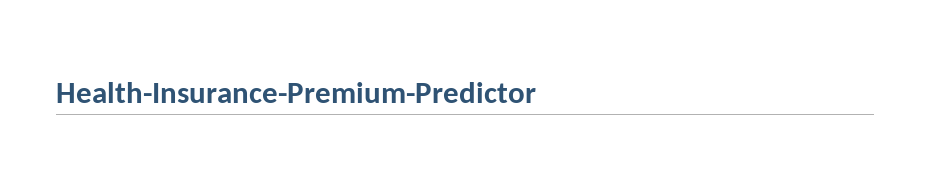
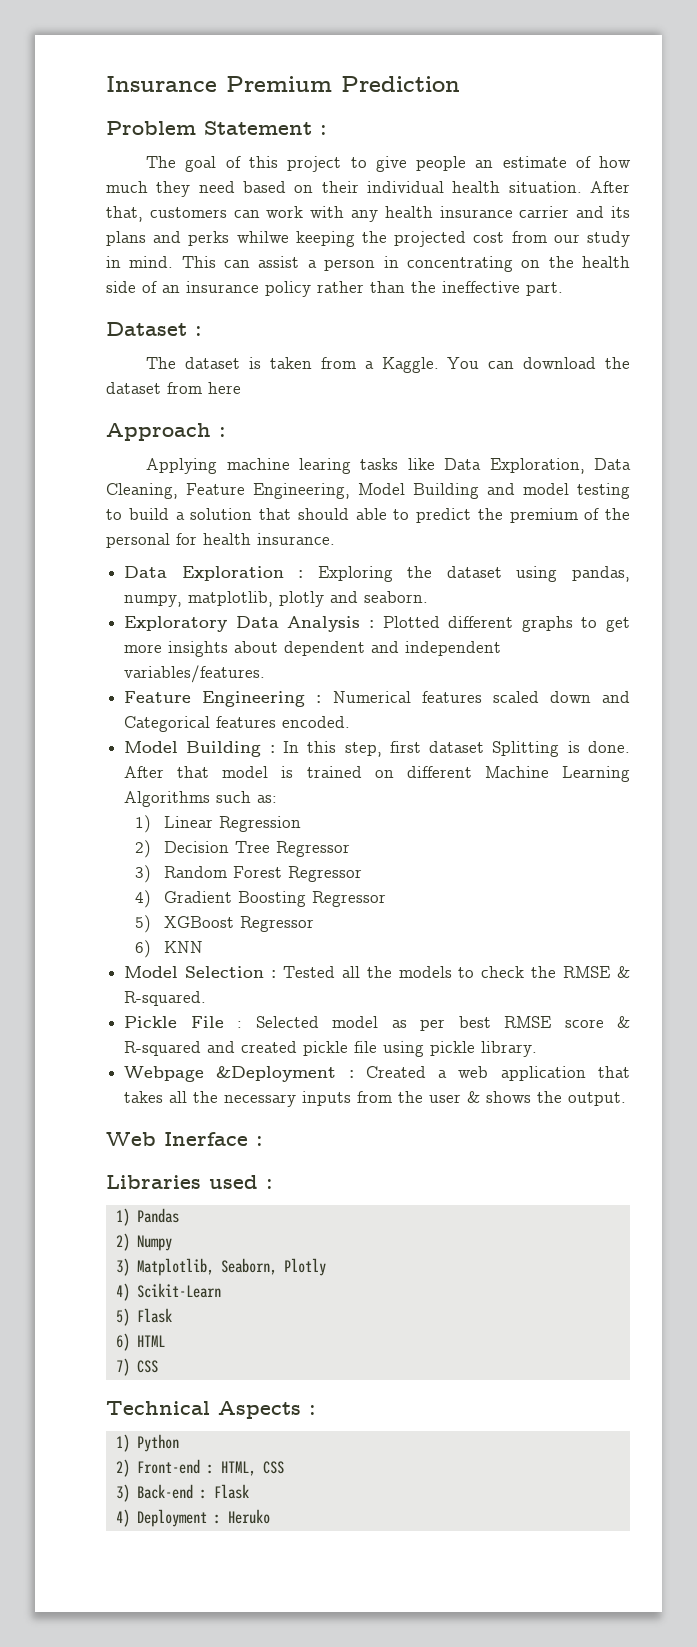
[56,82,536,103] Health-Insurance-Premium-Predictor -> [106,76,460,92] [106,121,327,135] [146,156,631,172] [106,181,630,197] [106,206,630,222] [106,231,630,247] [106,256,630,272] [106,281,563,297] [106,322,202,336] [146,357,630,373] [106,382,241,394] [106,423,226,441] [146,458,631,474] [106,483,630,499] [106,508,630,523] [106,533,335,548] [124,566,630,582] [124,591,429,607] [124,616,630,632] [124,641,502,657] [124,665,266,683] [124,691,630,707] [124,716,351,732] [124,741,631,757] [124,766,630,782] [124,791,278,807] [134,815,301,833] [134,840,350,858] [134,865,362,883] [134,890,386,908] [134,915,314,933] [134,940,203,958] [124,966,630,978] [124,991,207,1006] [124,1016,631,1031] [124,1041,538,1057] [124,1066,630,1082] [124,1091,627,1107] [106,1132,263,1146] [106,1175,273,1189] [115,1208,179,1226] [115,1233,172,1251] [115,1258,326,1276] [115,1283,221,1301] [115,1308,172,1326] [115,1333,165,1351] [115,1358,158,1376] [106,1401,316,1419] [115,1434,179,1452] [115,1459,284,1477] [115,1484,249,1502] [115,1509,270,1527] Insurance Premium Prediction // Problem Statement : // The goal of this project to give people an estimate of how much they need based on their individual health situation. After that, customers can work with any health insurance carrier and its plans and perks whilwe keeping the projected cost from our study in mind. This can assist a person in concentrating on the health side of an insurance policy rather than the ineffective part. // Dataset : // The dataset is taken from a Kaggle. You can download the dataset from here // Approach : // Applying machine learing tasks like Data Exploration, Data Cleaning, Feature Engineering, Model Building and model testing to build a solution that should able to predict the premium of the personal for health insurance. // Data Exploration : Exploring the dataset using pandas, numpy, matplotlib, plotly and seaborn. // Exploratory Data Analysis : Plotted different graphs to get more insights about dependent and independent variables/features. // Feature Engineering : Numerical features scaled down and Categorical features encoded. // Model Building : In this step, first dataset Splitting is done. After that model is trained on different Machine Learning Algorithms such as: // 1) Linear Regression // 2) Decision Tree Regressor // 3) Random Forest Regressor // 4) Gradient Boosting Regressor // 5) XGBoost Regressor // 6) KNN // Model Selection : Tested all the models to check the RMSE & R-squared. // Pickle File : Selected model as per best RMSE score & R-squared and created pickle file using pickle library. // Webpage &Deployment : Created a web application that takes all the necessary inputs from the user & shows the output. // Web Inerface : // Libraries used : // 1) Pandas // 2) Numpy // 3) Matplotlib, Seaborn, Plotly // 4) Scikit-Learn // 5) Flask // 6) HTML // 7) CSS // Technical Aspects : // 1) Python // 2) Front-end : HTML, CSS // 3) Back-end : Flask // 4) Deployment : Heruko

